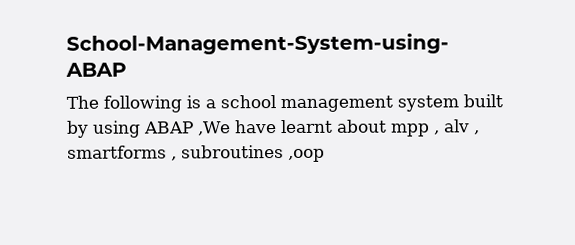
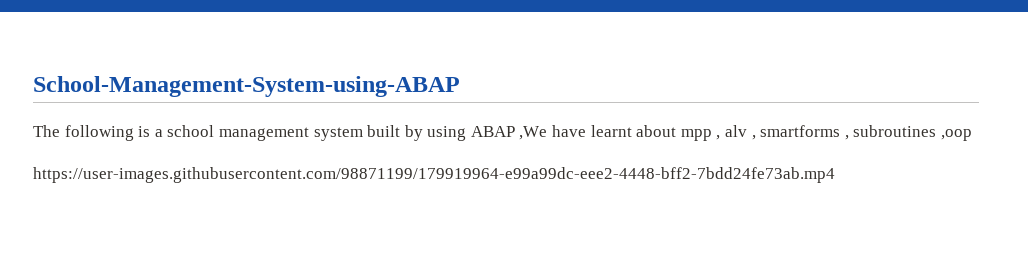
(325, 155) none -> [33,167,835,183] // https://user-images.githubusercontent.com/98871199/179919964-e99a99dc-eee2-4448-bff2-7bdd24fe73ab.mp4

